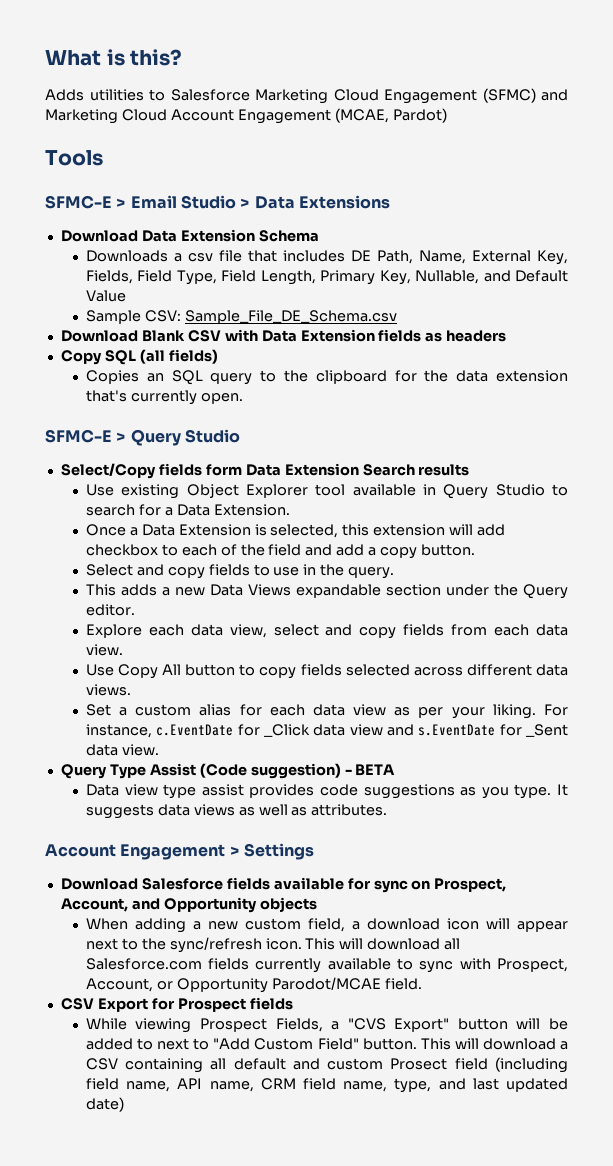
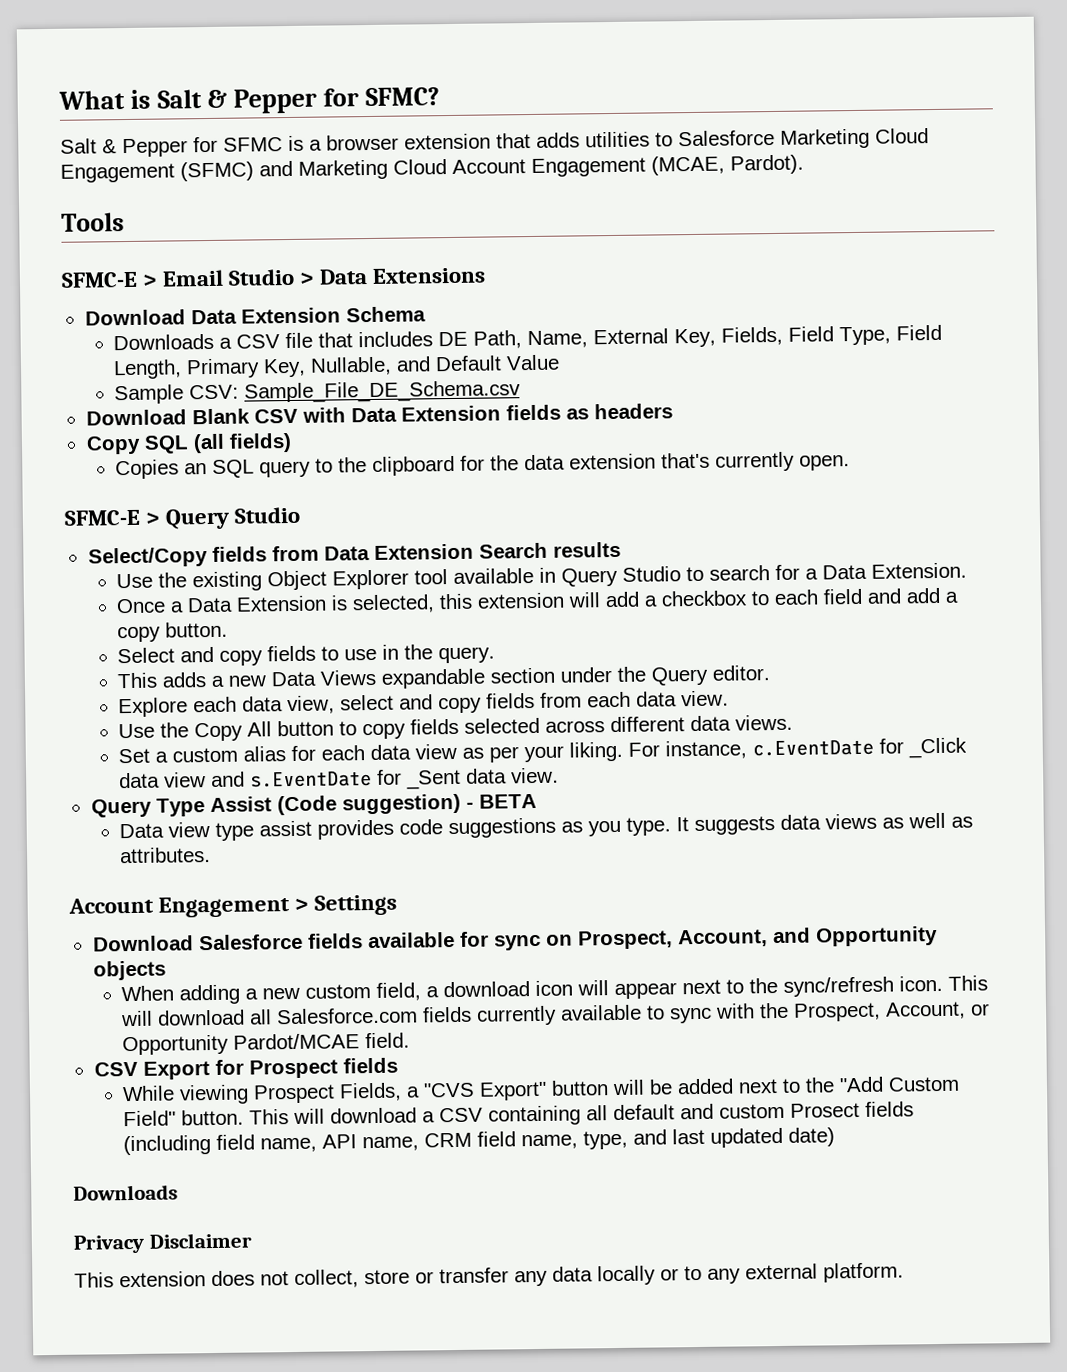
[130,49,183,66] [45,89,84,101] this? // Adds -> [157,87,441,114] [60,132,580,158] Salt & Pepper for SFMC? // Salt & Pepper for SFMC is a browser extension that adds
[392,108,447,123] Pardot) -> [730,154,804,175] Pardot).
[187,253,213,262] csv -> [236,334,281,349] CSV
[205,464,242,476] form -> [271,545,319,562] from
(114, 490) none -> [158,572,188,588] the
(506, 530) none -> [644,595,659,607] a
[220,544,265,556] of the -> (820, 597) none
(114, 670) none -> [160,722,190,738] the
(491, 964) none -> [759,1002,790,1019] the
[271,977,381,990] Parodot/MCAE -> [233,1033,361,1050] Pardot/MCAE
[136,1038,210,1050] to next to -> [738,1077,836,1094] next to the
[454,1058,488,1070] field -> [865,1101,915,1117] fields
(124, 1104) none -> [73,1184,178,1201] [73,1232,252,1254] [74,1262,904,1289] // Downloads // Privacy Disclaimer // This extension does not collect, store or transfer any data locally or to any external platform.

